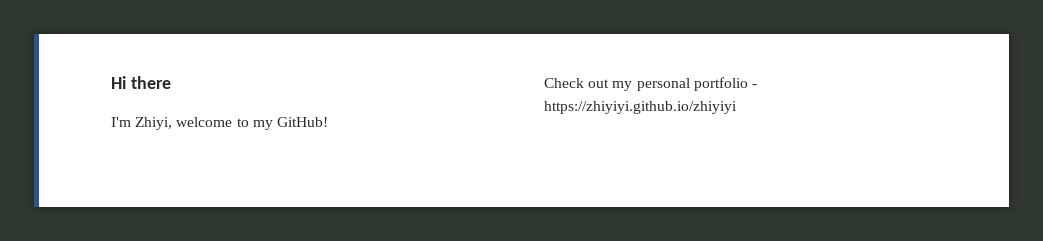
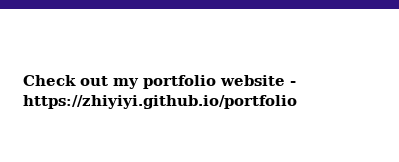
[111,76,171,89] [111,117,328,130] [544,77,757,91] [544,101,737,114] Hi there // I'm Zhiyi, welcome to my GitHub! // Check out my personal portfolio - https://zhiyiyi.github.io/zhiyiyi -> [23,75,296,89] [23,95,297,109] Check out my portfolio website - https://zhiyiyi.github.io/portfolio

